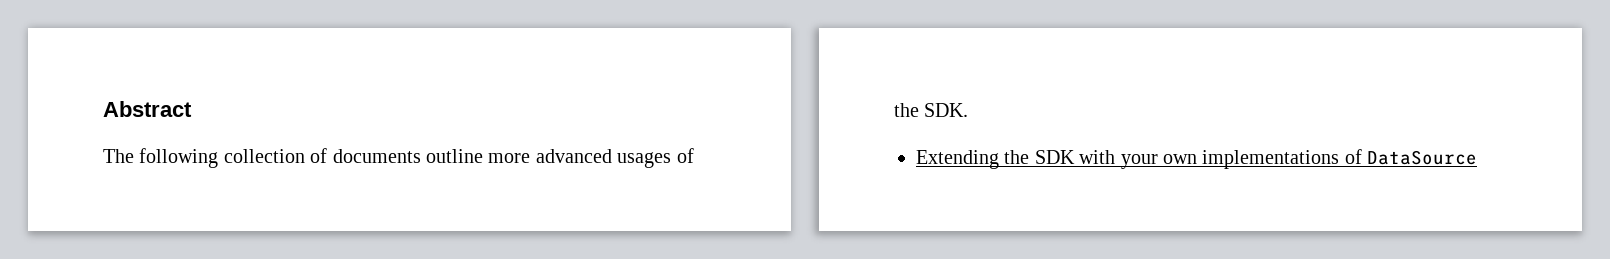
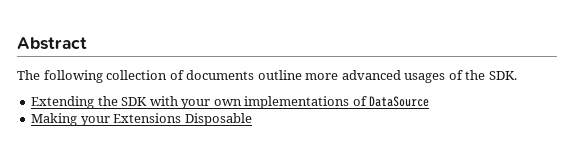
(1478, 157) none -> [31,113,252,126] // Making your Extensions Disposable

